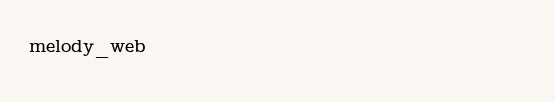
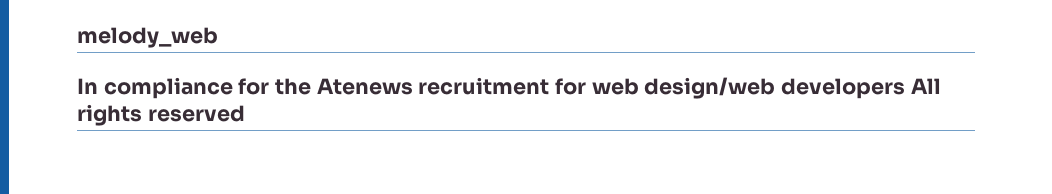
(146, 49) none -> [77,77,941,99] [77,104,245,126] // In compliance for the Atenews recruitment for web design/web developers All rights reserved

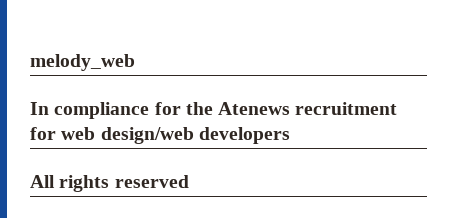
(906, 88) none -> (290, 135) //

